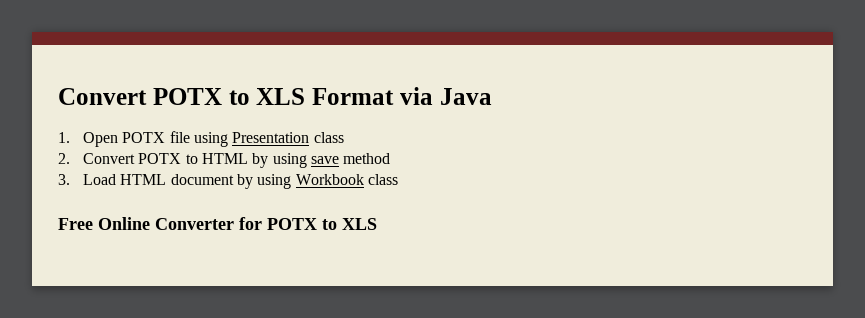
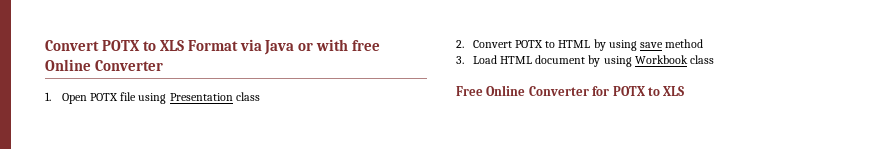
(492, 96) none -> [298,39,381,51] [45,59,163,71] or with free Online Converter

